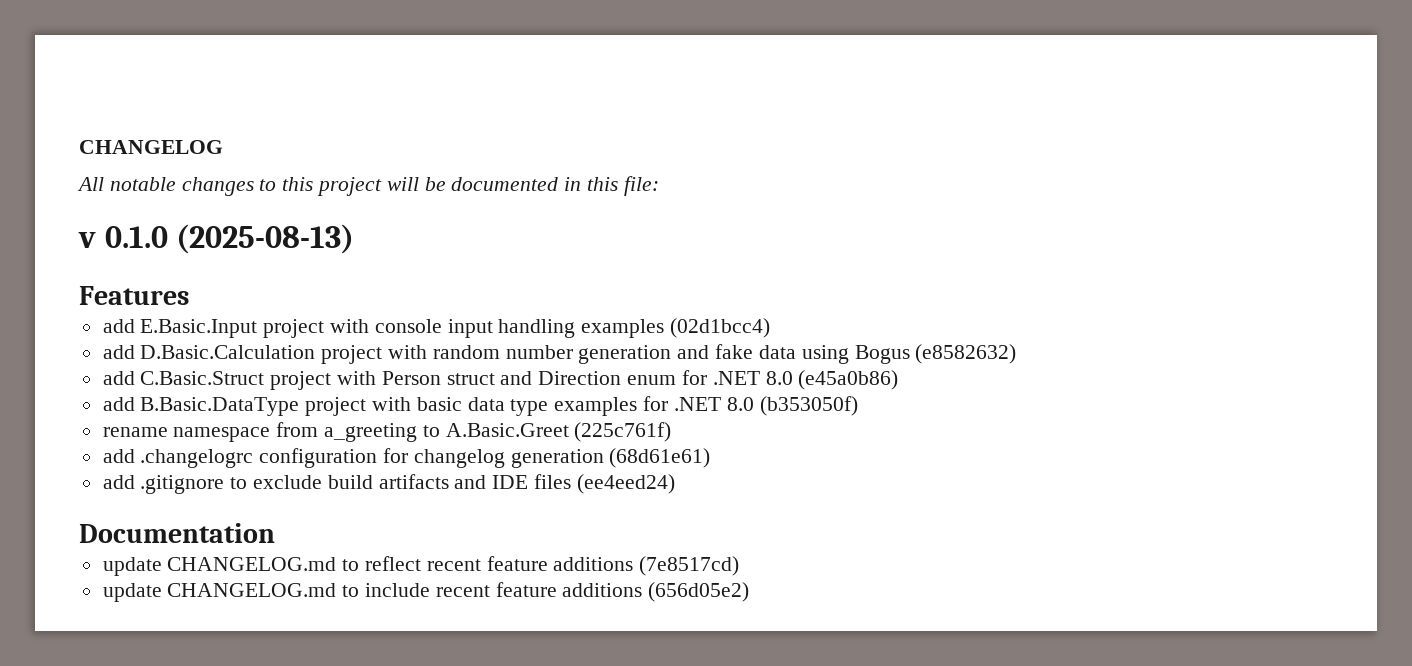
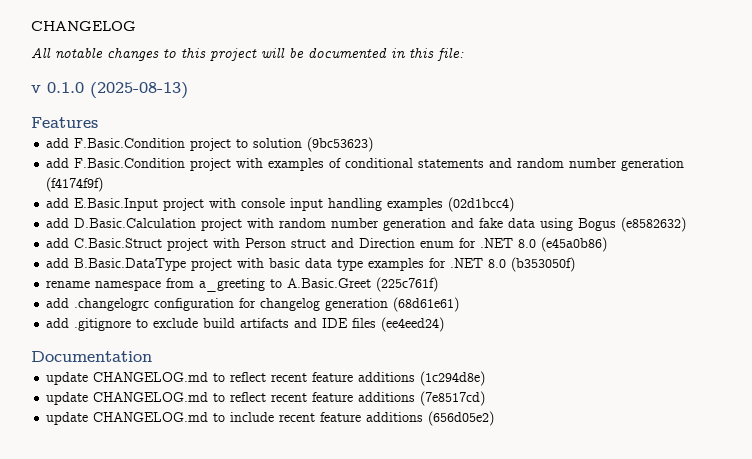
(189, 295) none -> [46,137,374,152] [46,158,685,171] [46,177,104,192] // add F.Basic.Condition project to solution (9bc53623) // add F.Basic.Condition project with examples of conditional statements and random number generation (f4174f9f)
(275, 533) none -> [46,371,486,386] // update CHANGELOG.md to reflect recent feature additions (1c294d8e)

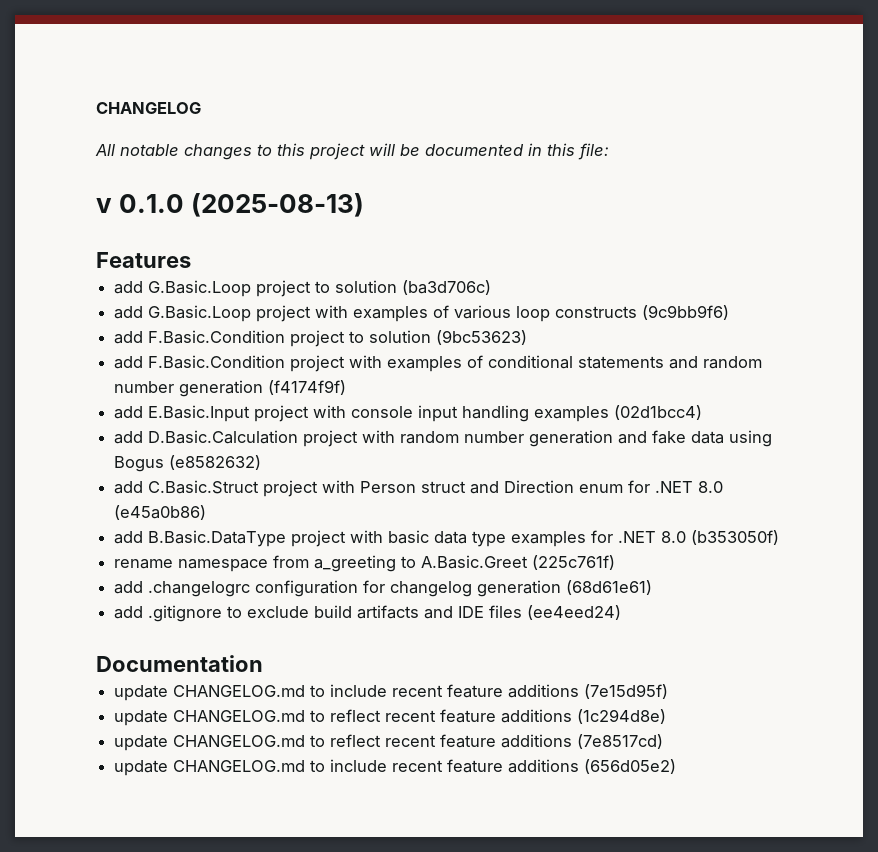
(98, 122) none -> [114,280,492,297] [114,305,730,322] // add G.Basic.Loop project to solution (ba3d706c) // add G.Basic.Loop project with examples of various loop constructs (9c9bb9f6)
(152, 356) none -> [114,684,669,701] // update CHANGELOG.md to include recent feature additions (7e15d95f)

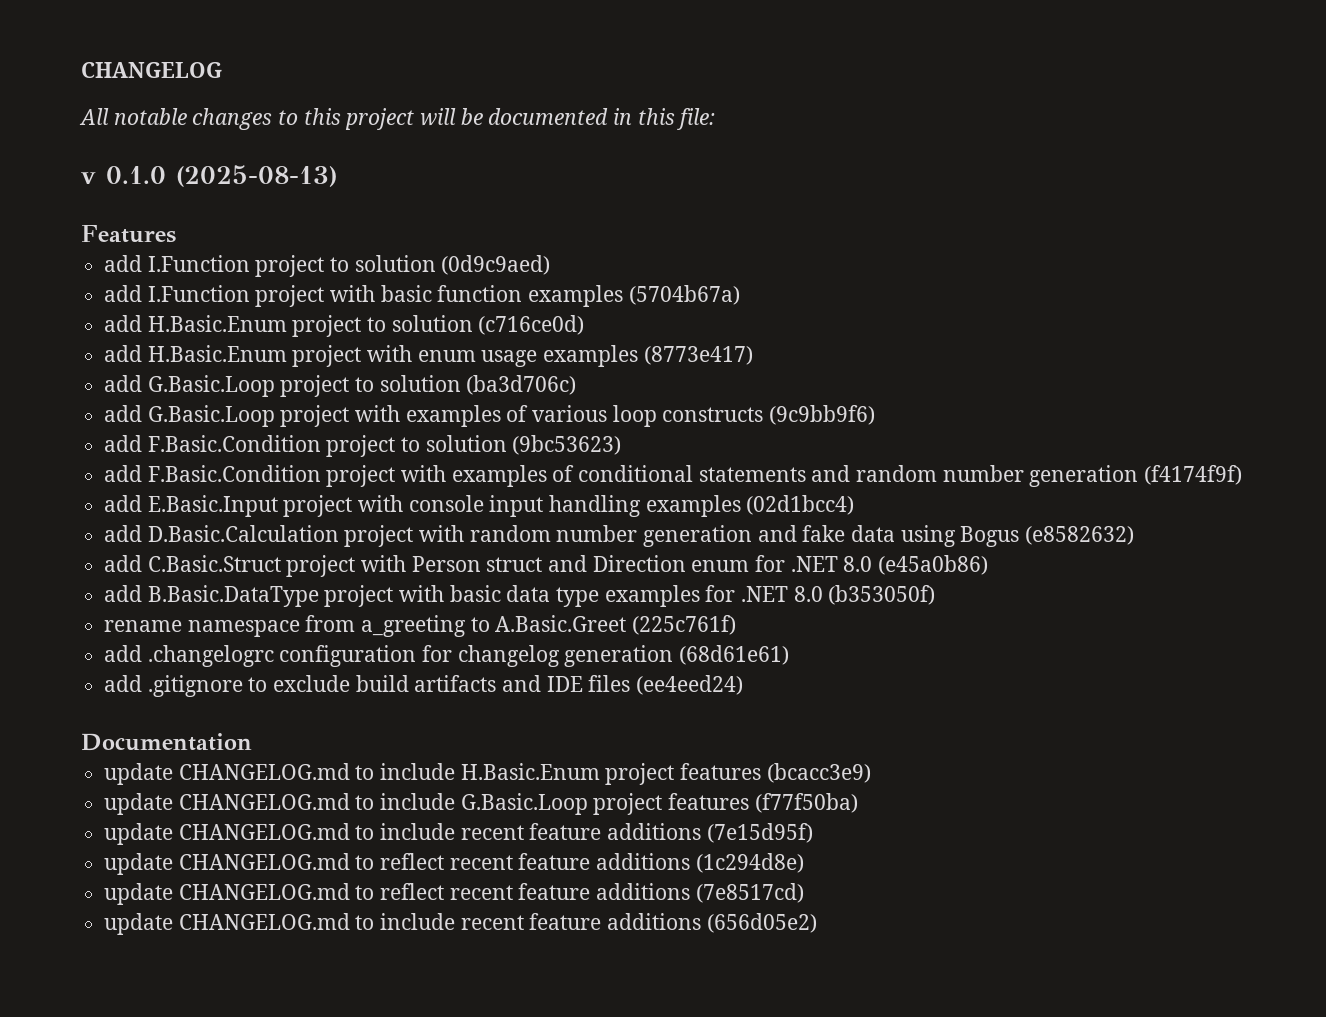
(191, 260) none -> [104,255,551,277] [104,285,740,307] [104,315,585,337] [104,345,753,367] // add I.Function project to solution (0d9c9aed) // add I.Function project with basic function examples (5704b67a) // add H.Basic.Enum project to solution (c716ce0d) // add H.Basic.Enum project with enum usage examples (8773e417)
(263, 663) none -> [104,763,871,785] [104,793,858,815] // update CHANGELOG.md to include H.Basic.Enum project features (bcacc3e9) // update CHANGELOG.md to include G.Basic.Loop project features (f77f50ba)

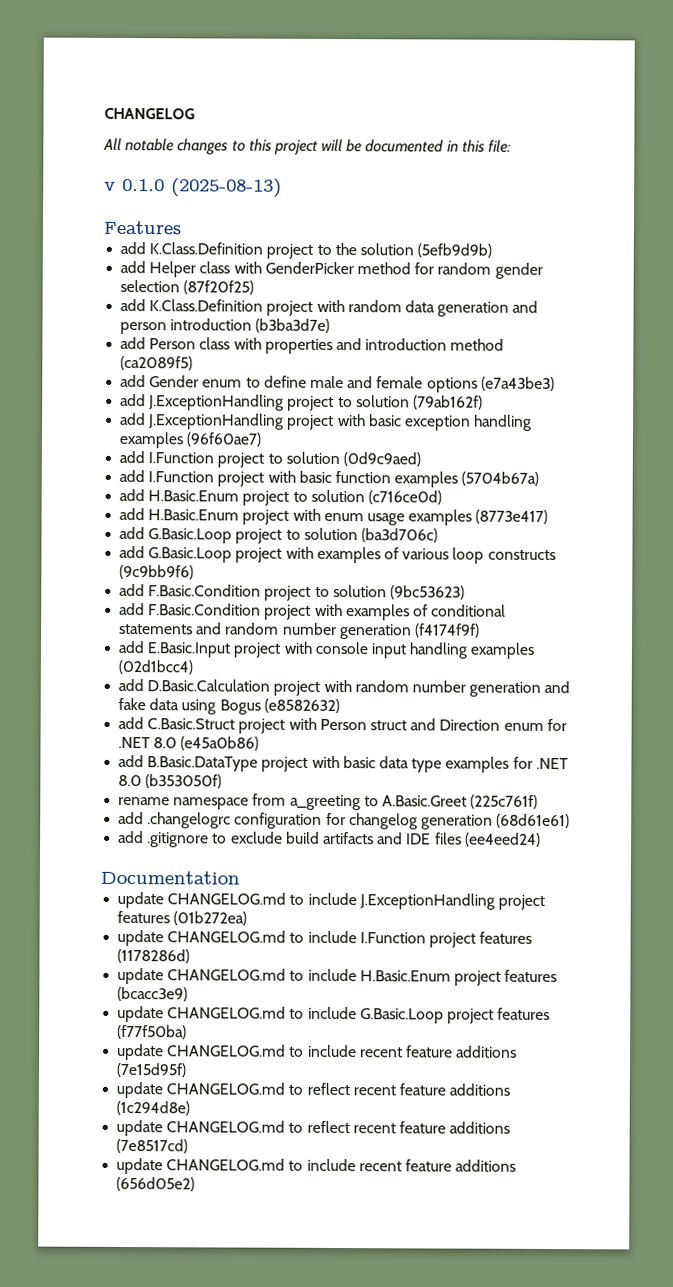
(176, 234) none -> [120,241,493,259] [120,260,543,279] [120,279,255,295] [120,298,539,317] [120,318,331,335] [120,336,505,354] [120,355,194,371] [120,374,555,393] [120,393,483,411] [120,412,533,431] [119,431,262,449] // add K.Class.Definition project to the solution (5efb9d9b) // add Helper class with GenderPicker method for random gender selection (87f20f25) // add K.Class.Definition project with random data generation and person introduction (b3ba3d7e) // add Person class with properties and introduction method (ca2089f5) // add Gender enum to define male and female options (e7a43be3) // add J.ExceptionHandling project to solution (79ab162f) // add J.ExceptionHandling project with basic exception handling examples (96f60ae7)
(252, 742) none -> [117,891,545,910] [117,910,248,926] [117,929,533,948] [117,948,191,964] // update CHANGELOG.md to include J.ExceptionHandling project features (01b272ea) // update CHANGELOG.md to include I.Function project features (1178286d)

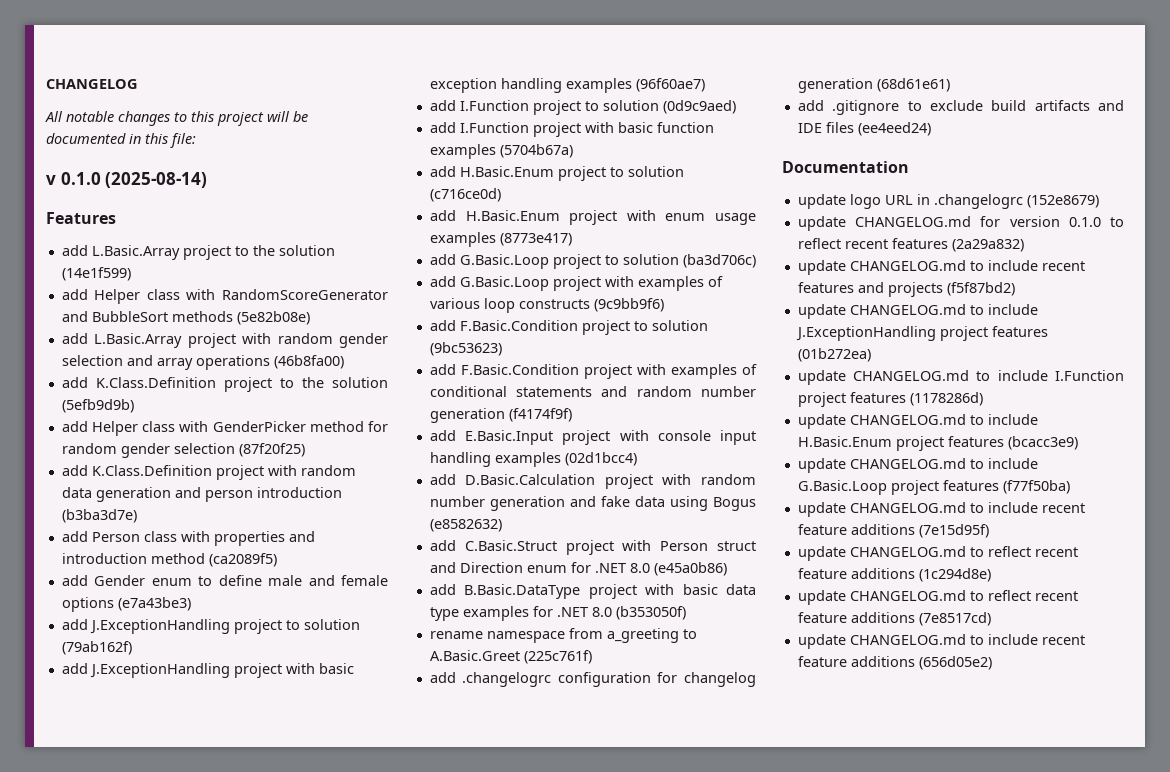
[171,178,282,198] (2025-08-13) -> [105,172,208,188] (2025-08-14)
(181, 227) none -> [61,245,335,260] [61,267,131,281] [61,289,388,304] [61,311,310,325] [61,333,389,348] [61,355,344,370] // add L.Basic.Array project to the solution (14e1f599) // add Helper class with RandomScoreGenerator and BubbleSort methods (5e82b08e) // add L.Basic.Array project with random gender selection and array operations (46b8fa00)
(240, 877) none -> [797,194,1099,209] [797,216,1124,231] [797,238,1024,252] [797,260,1085,275] [797,282,1015,297] // update logo URL in .changelogrc (152e8679) // update CHANGELOG.md for version 0.1.0 to reflect recent features (2a29a832) // update CHANGELOG.md to include recent features and projects (f5f87bd2)

